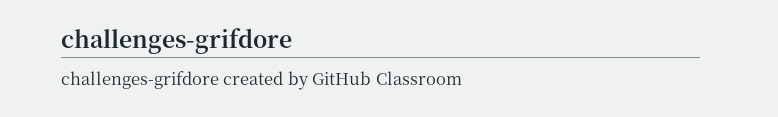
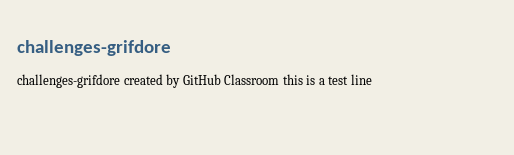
(462, 78) none -> [282,74,372,85] this is a test line

